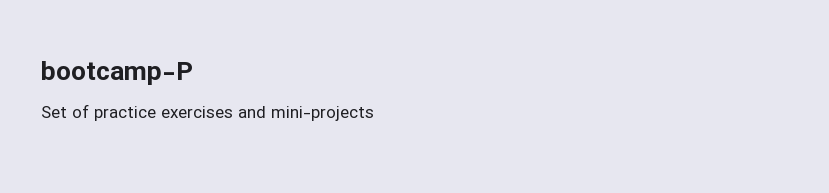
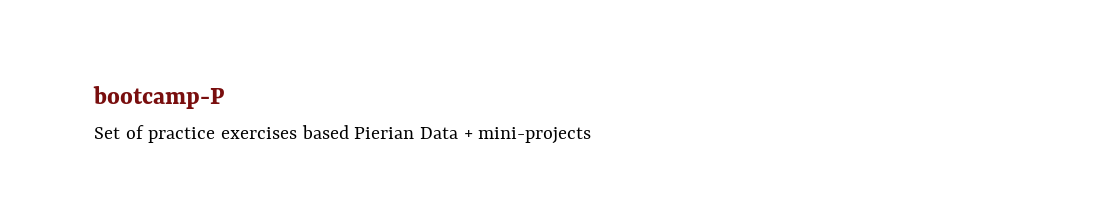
[238,106,266,118] and -> [301,125,473,139] based Pierian Data +

